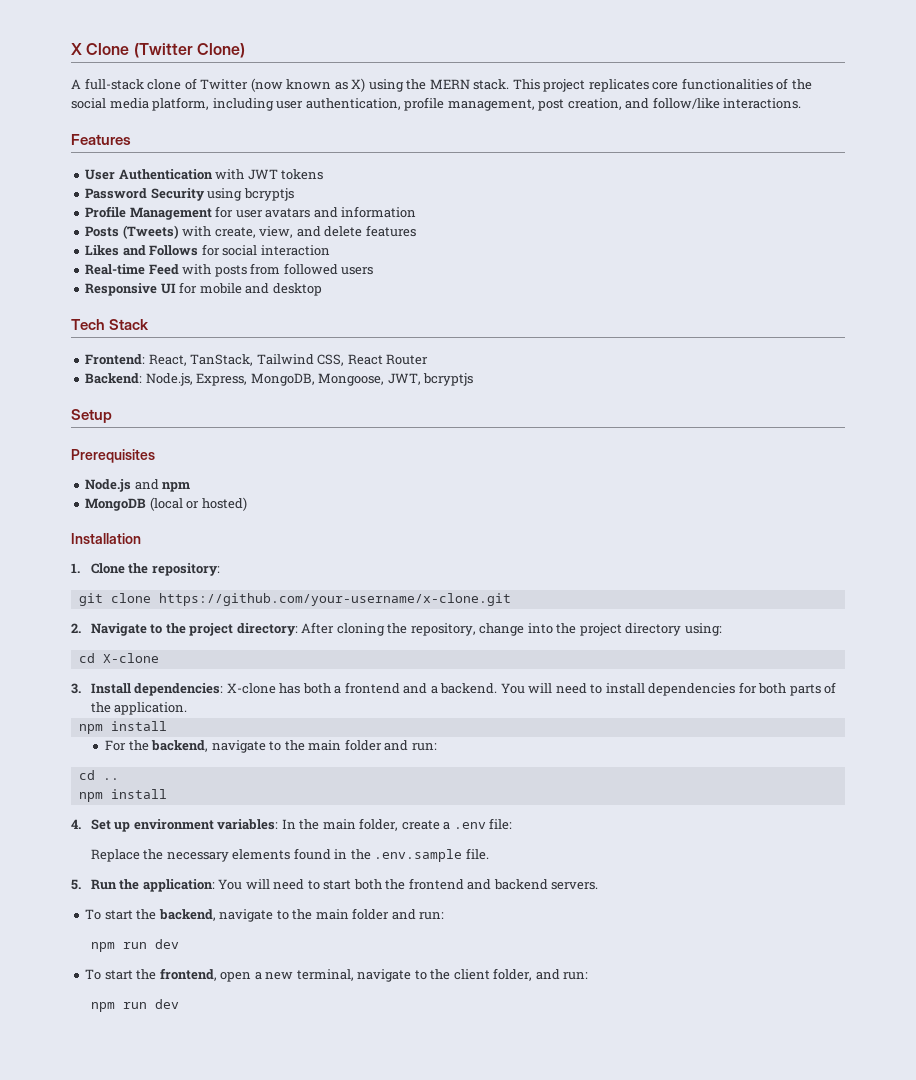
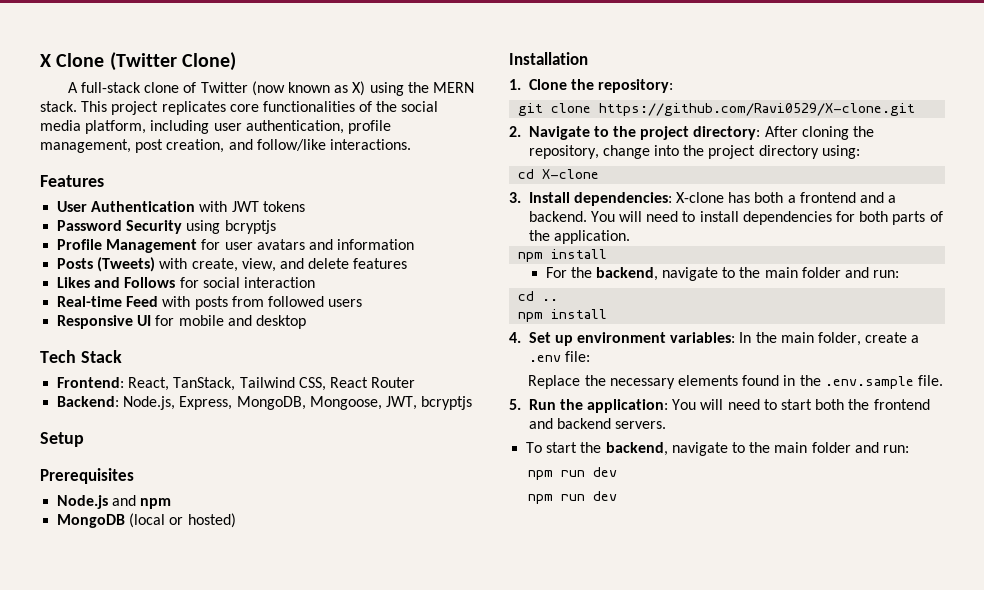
[158,593,511,606] https://github.com/your-username/x-clone.git -> [599,103,916,116] https://github.com/Ravi0529/X-clone.git
[85,968,589,982] // To start the frontend, open a new terminal, navigate to the client folder, and run: -> (618, 472) none

